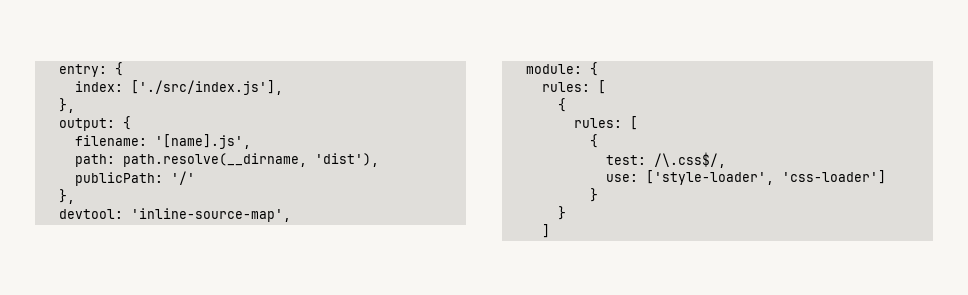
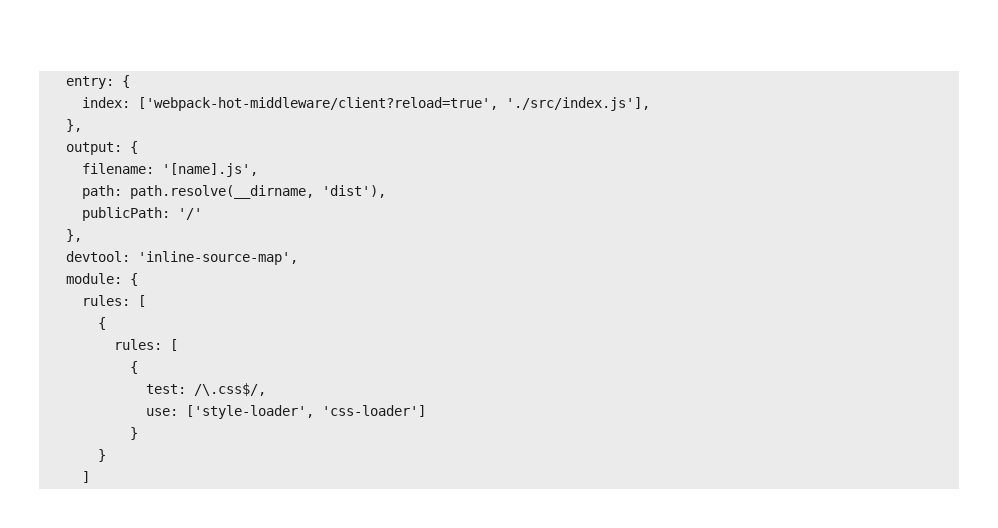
[131,80,284,95] ['./src/index.js'], -> [137,97,650,111] ['webpack-hot-middleware/client?reload=true', './src/index.js'],

